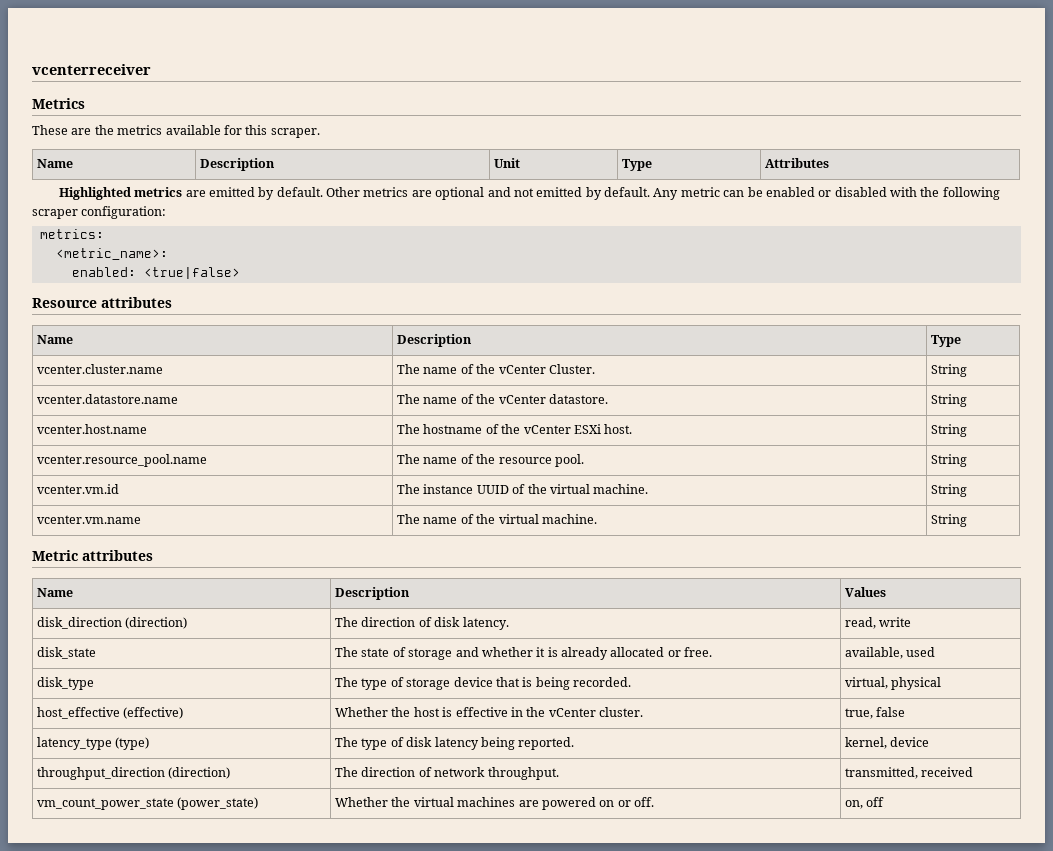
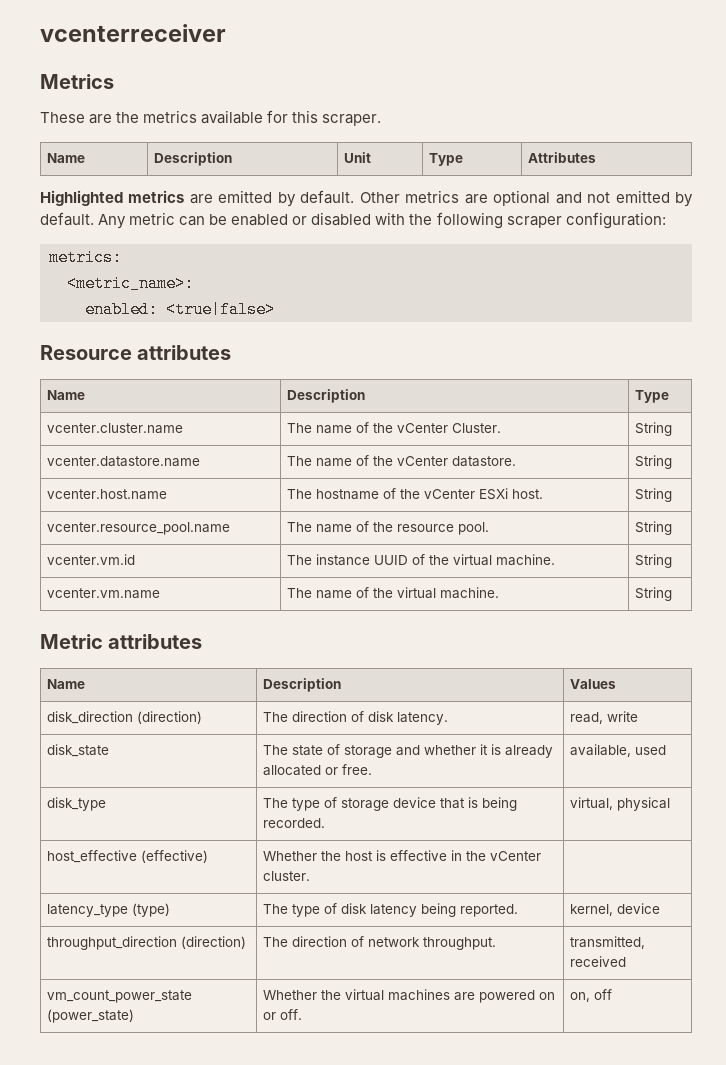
[845,707,906,719] true, false -> (310, 876) none

